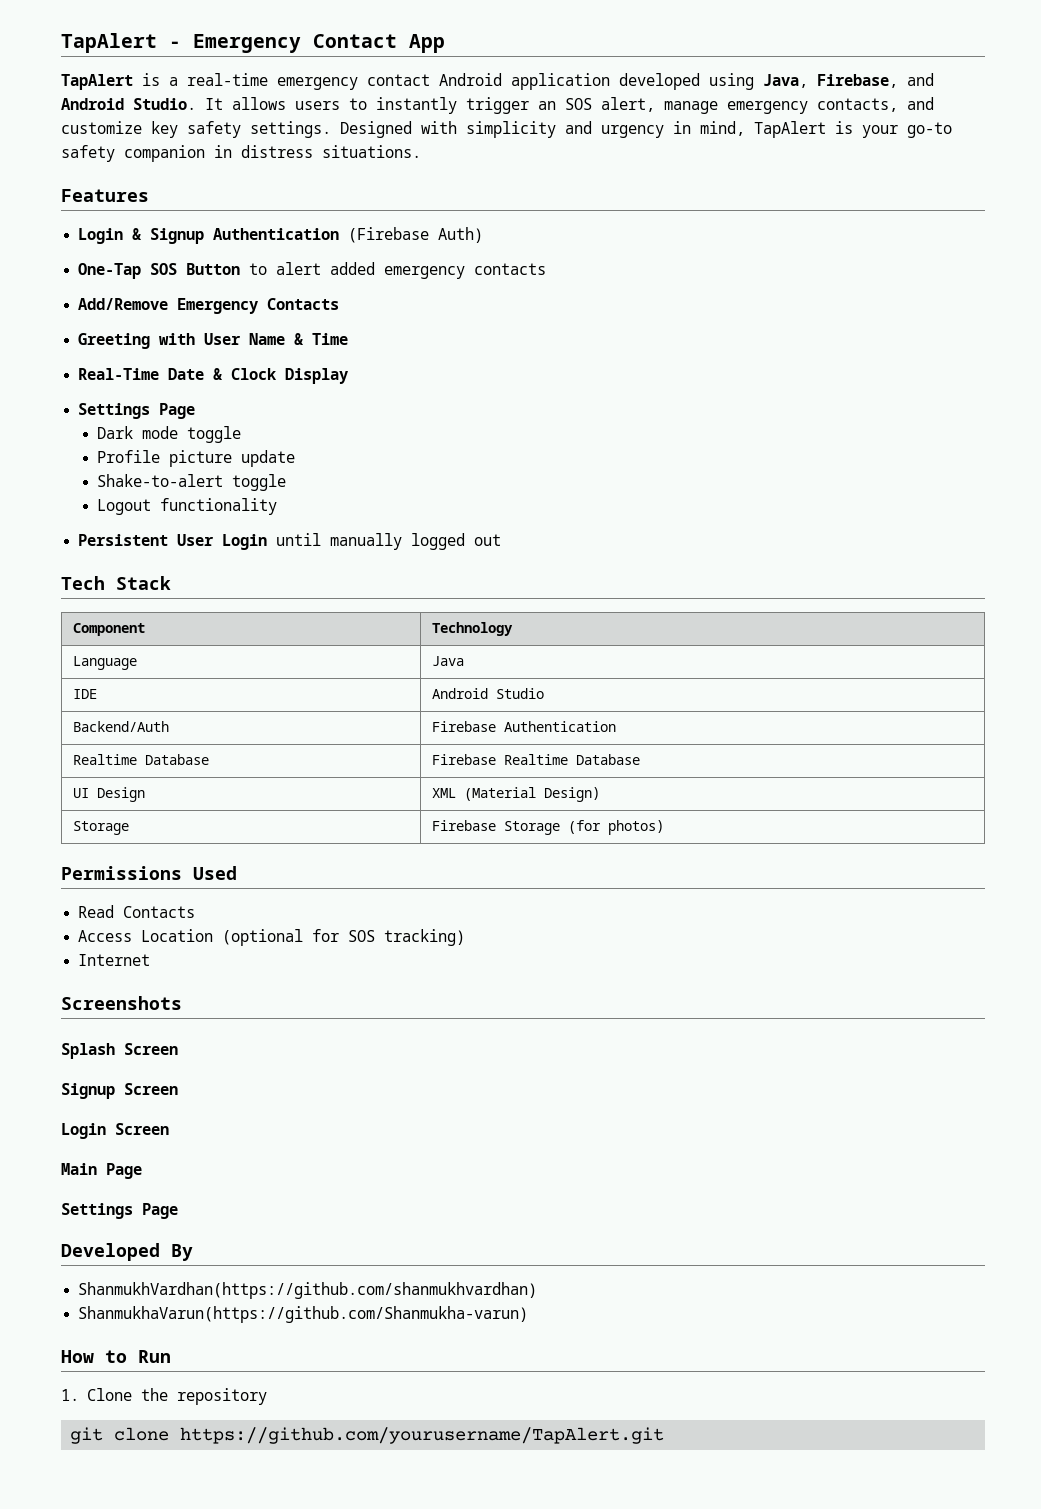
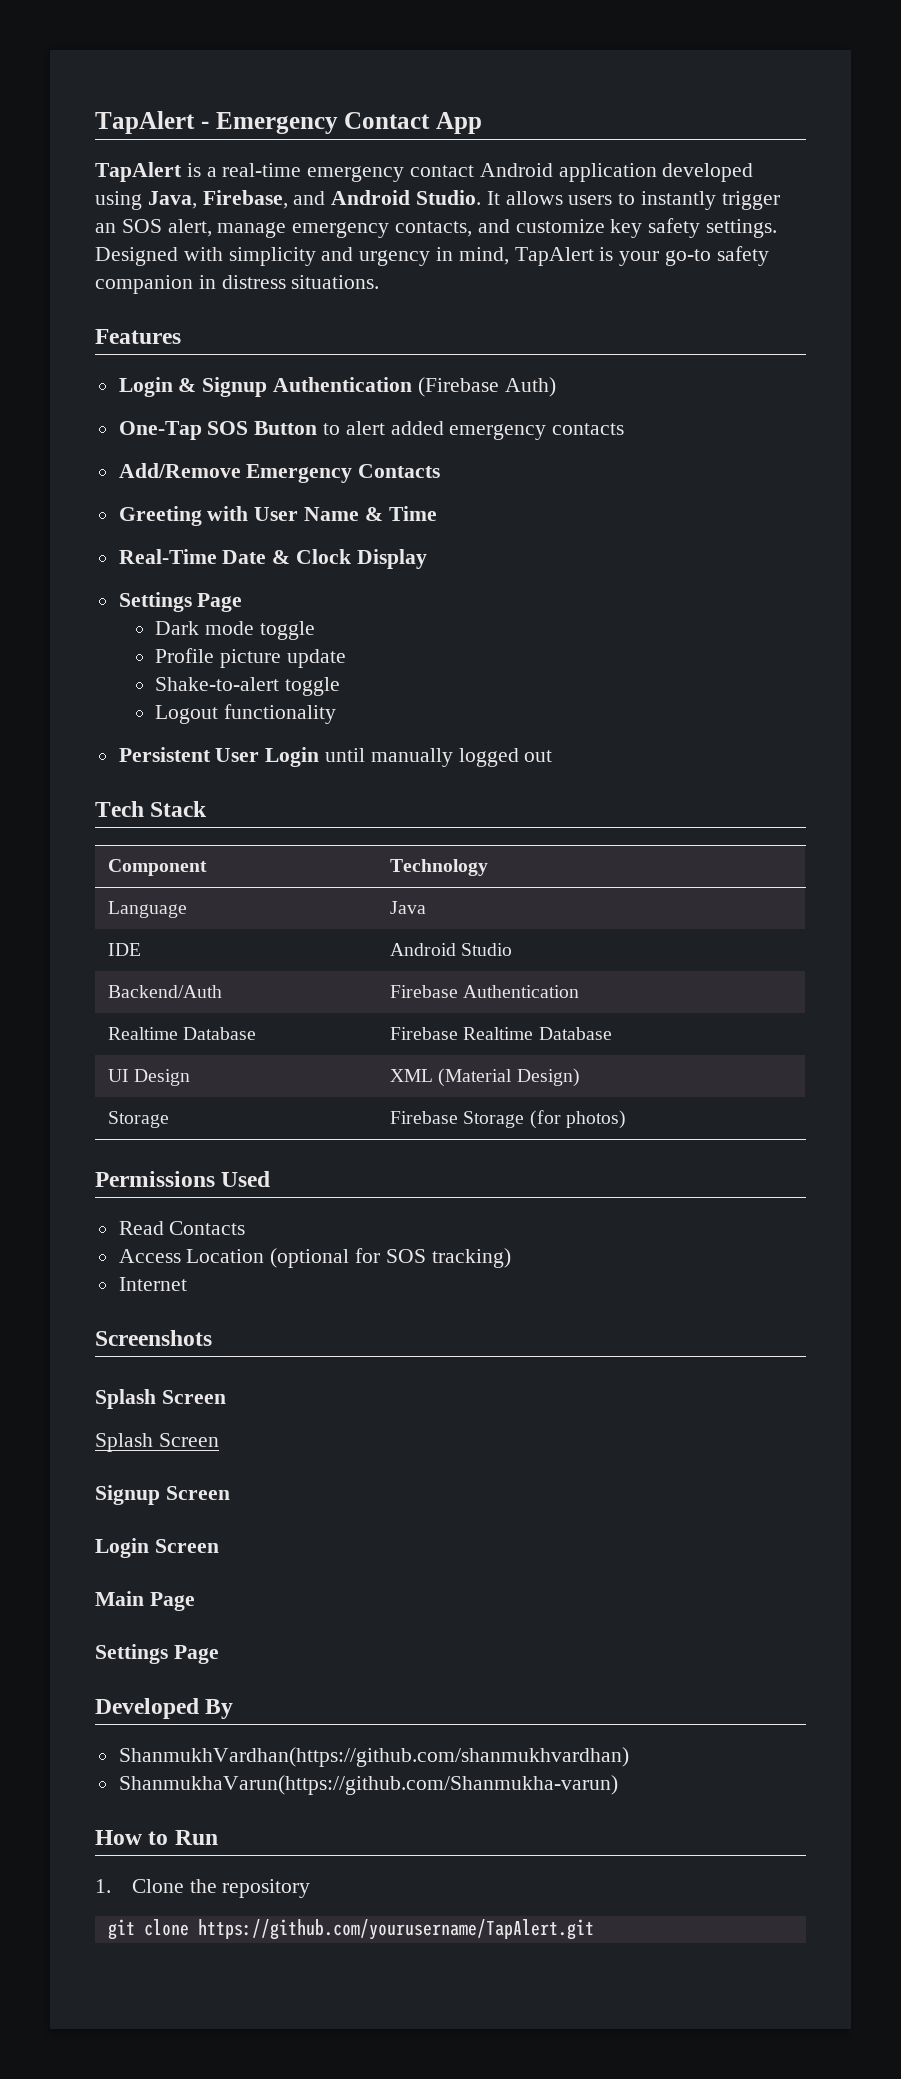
(178, 1049) none -> [95,1433,219,1452] // Splash Screen

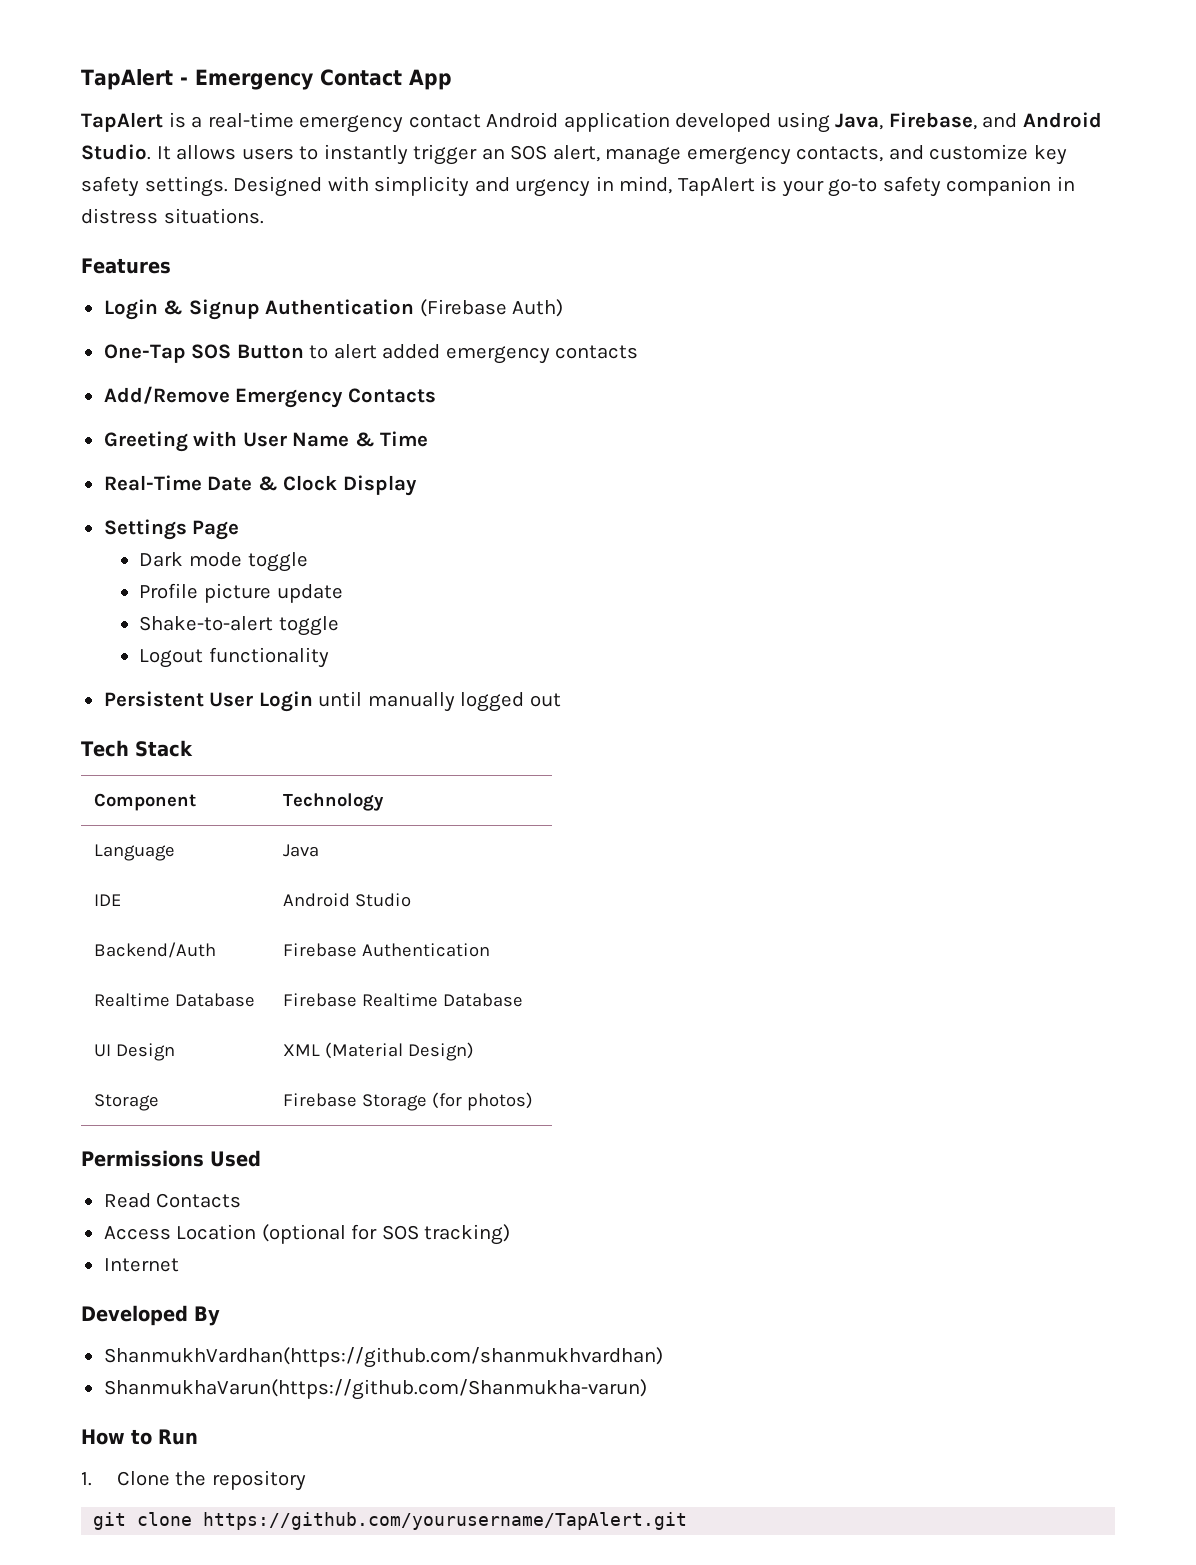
[95,1330,212,1346] [95,1389,226,1409] [95,1433,219,1452] [95,1485,230,1505] [95,1538,219,1558] [95,1591,195,1611] [95,1644,219,1664] // Screenshots // Splash Screen // Splash Screen // Signup Screen // Login Screen // Main Page // Settings Page -> (179, 1265) none

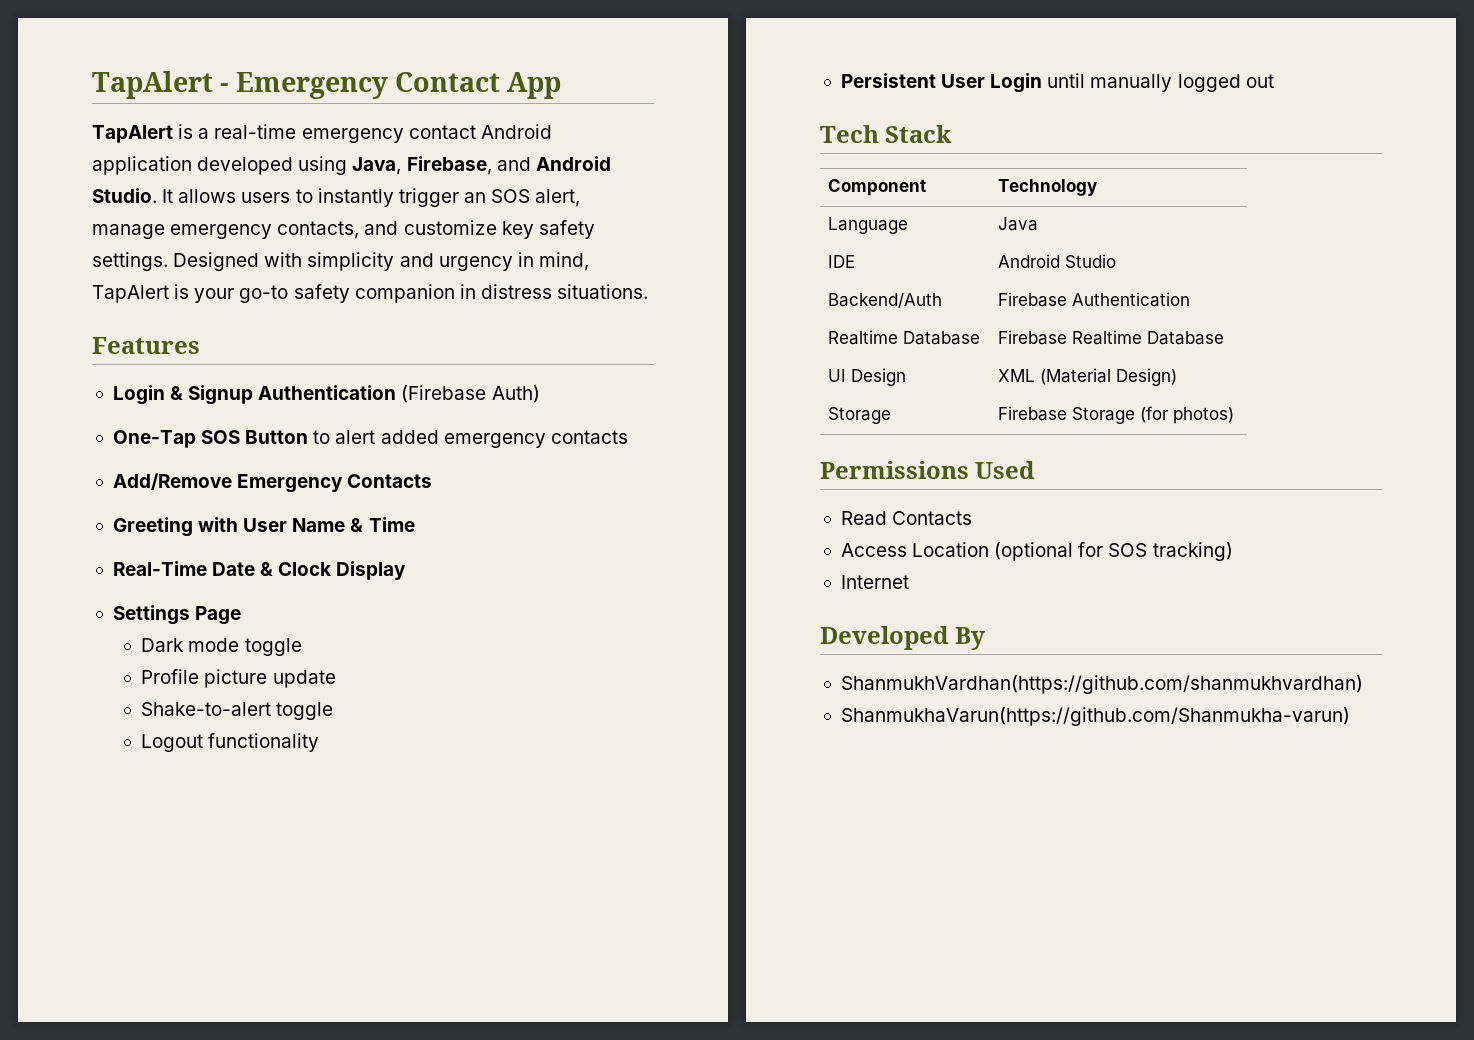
[81,1429,198,1445] [81,1470,307,1491] [93,1512,688,1530] // How to Run // 1. Clone the repository // git clone https://github.com/yourusername/TapAlert.git -> (1350, 716) none

